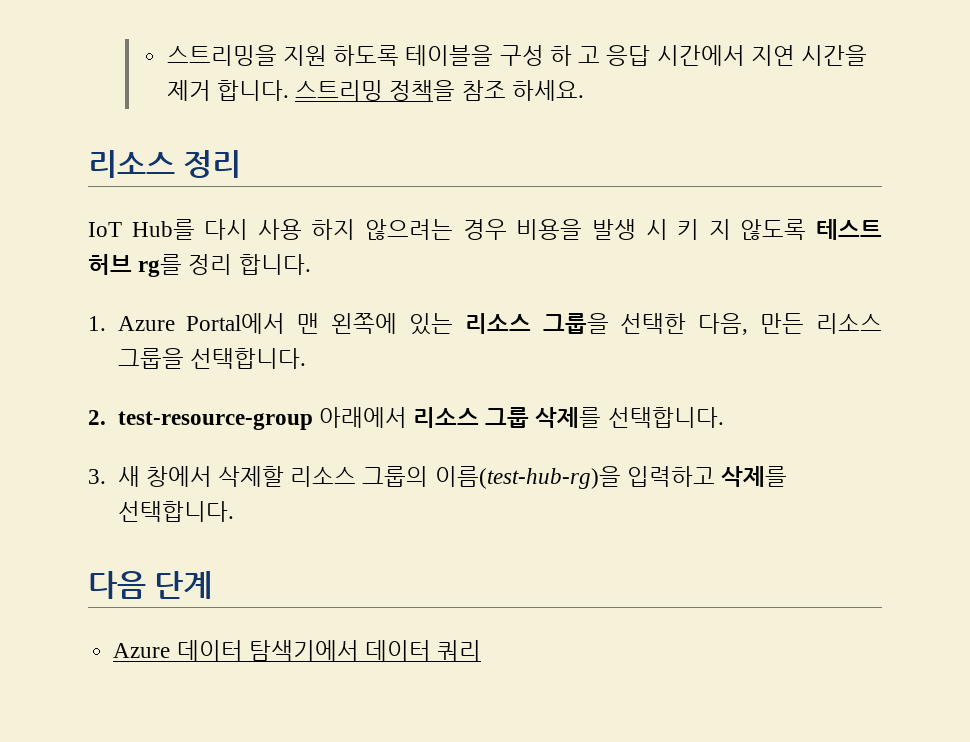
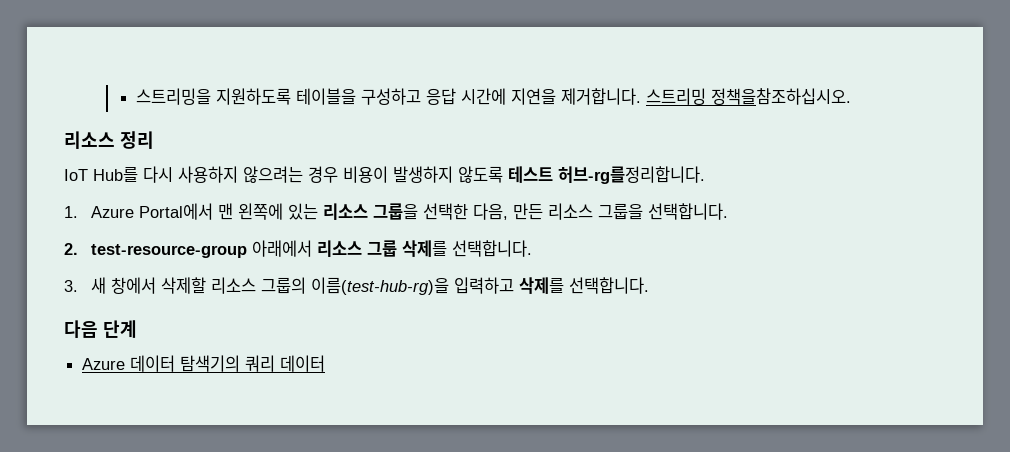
[283,45,867,66] [166,80,584,101] 지원 하도록 테이블을 구성 하 고 응답 시간에서 지연 시간을 제거 합니다. 스트리밍 정책을 참조 하세요. -> [215,88,851,105] 지원하도록 테이블을 구성하고 응답 시간에 지연을 제거합니다. 스트리밍 정책을참조하십시오.
[257,219,883,240] [88,254,311,277] 사용 하지 않으려는 경우 비용을 발생 시 키 지 않도록 테스트 허브 rg를 정리 합니다. -> [178,166,705,184] 사용하지 않으려는 경우 비용이 발생하지 않도록 테스트 허브-rg를정리합니다.
[248,640,482,661] 탐색기에서 데이터 쿼리 -> [180,355,326,372] 탐색기의 쿼리 데이터

